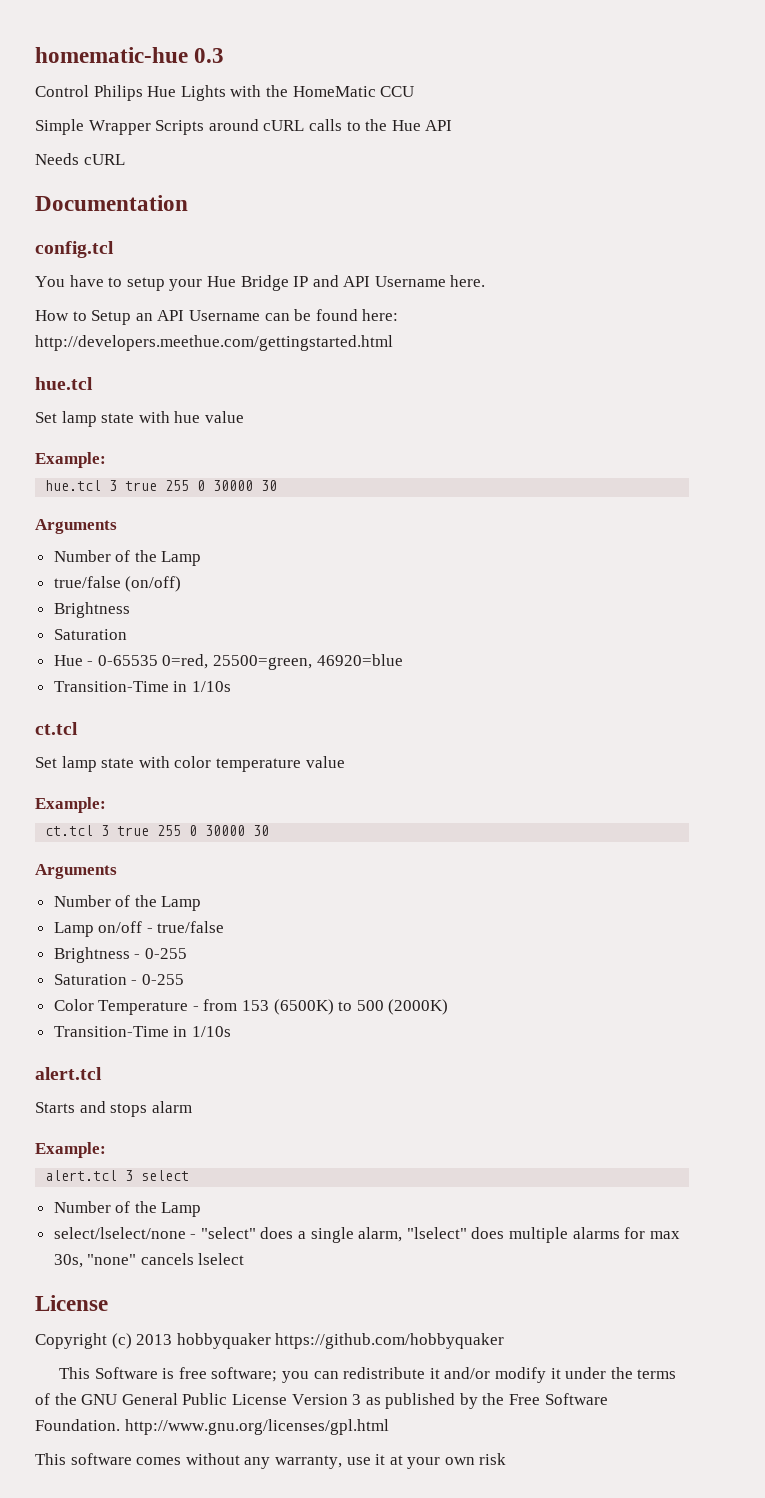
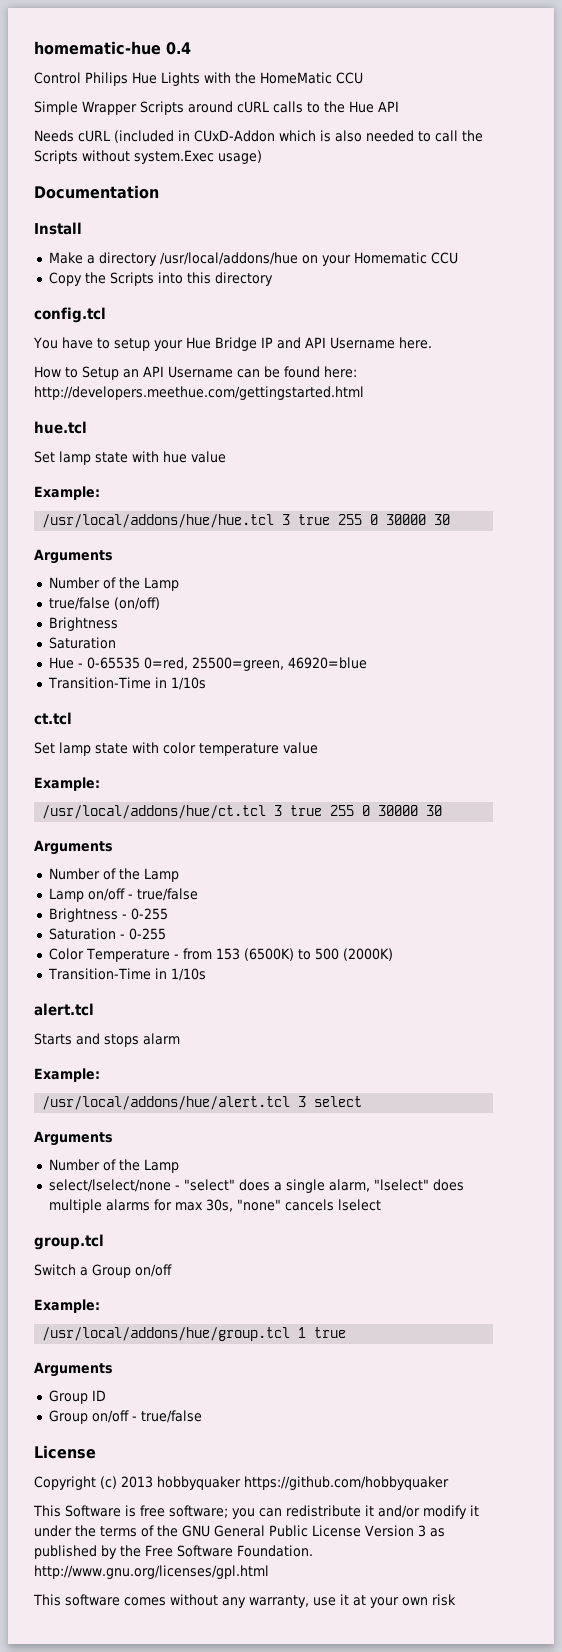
[194,48,225,63] 0.3 -> [166,42,191,55] 0.4
[35,195,188,211] // Documentation -> [114,130,483,143] [34,150,262,164] [34,185,159,199] [34,222,82,235] [48,252,458,266] [48,272,273,286] (included in CUxD-Addon which is also needed to call the Scripts without system.Exec usage) // Documentation // Install // Make a directory /usr/local/addons/hue on your Homematic CCU // Copy the Scripts into this directory
[45,480,102,491] hue.tcl -> [42,514,275,528] /usr/local/addons/hue/hue.tcl
[45,825,94,836] ct.tcl -> [42,805,267,819] /usr/local/addons/hue/ct.tcl
[45,1170,118,1181] alert.tcl -> [42,1096,291,1110] /usr/local/addons/hue/alert.tcl
(190, 1175) none -> [34,1131,113,1146] // Arguments
(245, 1259) none -> [34,1234,104,1250] [34,1264,172,1278] [34,1299,100,1313] [42,1327,347,1341] [34,1362,113,1377] [48,1390,106,1404] [48,1410,202,1424] // group.tcl // Switch a Group on/off // Example: // /usr/local/addons/hue/group.tcl 1 true // Arguments // Group ID // Group on/off - true/false

